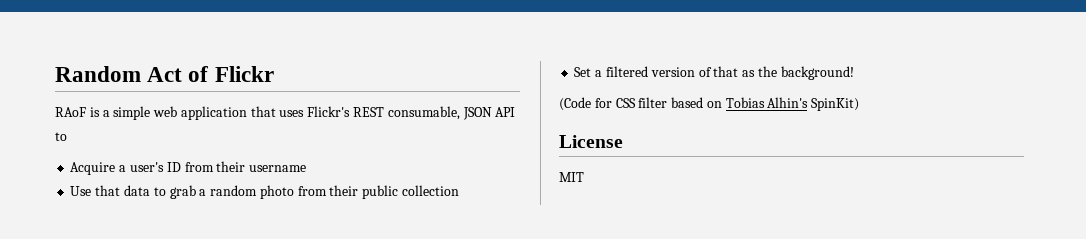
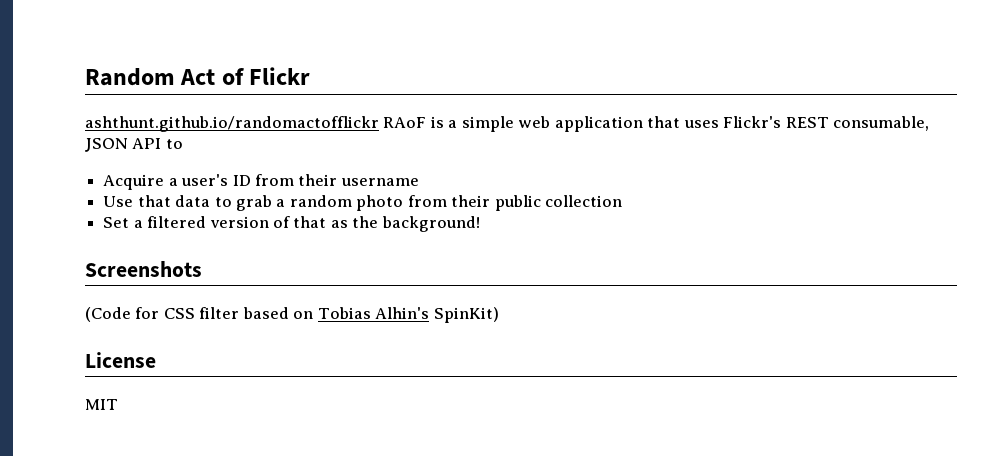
(274, 74) none -> [85,116,379,132] ashthunt.github.io/randomactofflickr
(854, 73) none -> [85,261,202,277] // Screenshots

